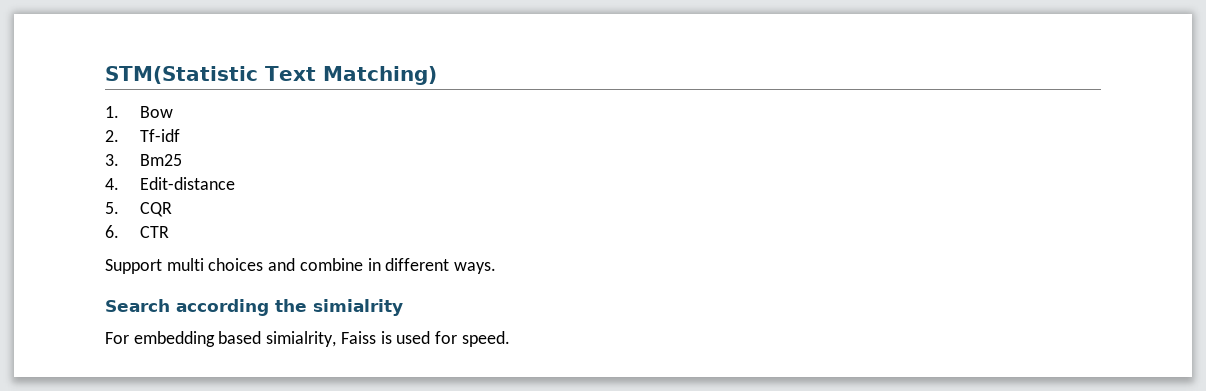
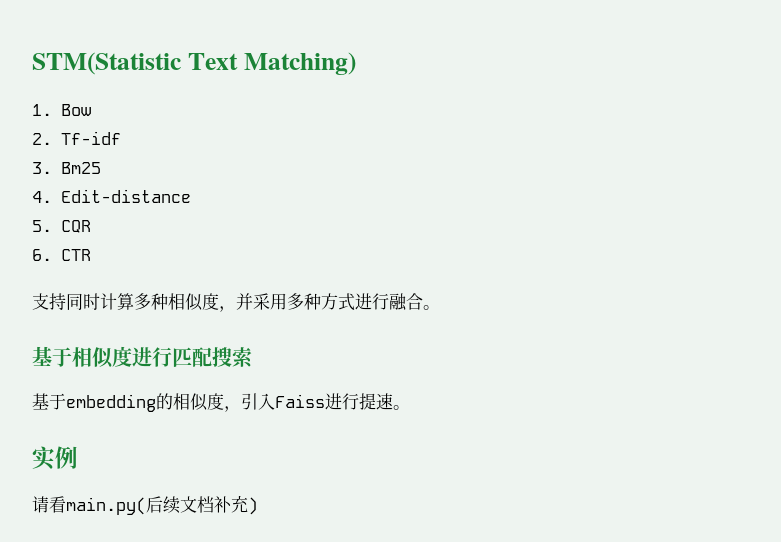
[105,258,497,274] [105,299,403,316] [105,331,510,347] Support multi choices and combine in different ways. // Search according the simialrity // For embedding based simialrity, Faiss is used for speed. -> [32,293,440,312] [32,346,252,368] [32,393,410,412] [32,446,78,470] [32,495,258,515] 支持同时计算多种相似度，并采用多种方式进行融合。 // 基于相似度进行匹配搜索 // 基于embedding的相似度，引入Faiss进行提速。 // 实例 // 请看main.py(后续文档补充)

